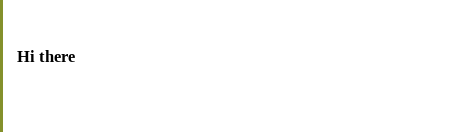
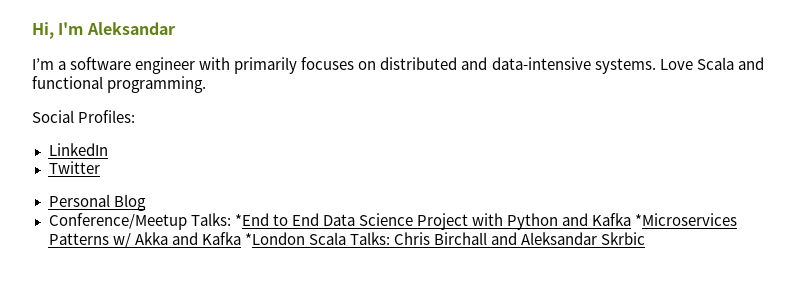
[17,50,76,62] Hi there -> [32,22,175,39] [32,57,764,74] [32,76,207,93] [32,110,136,123] [48,143,108,156] [48,161,100,174] [48,194,146,211] [48,213,738,230] [48,232,646,248] Hi, I'm Aleksandar // I’m a software engineer with primarily focuses on distributed and data-intensive systems. Love Scala and functional programming. // Social Profiles: // LinkedIn // Twitter // Personal Blog // Conference/Meetup Talks: *End to End Data Science Project with Python and Kafka *Microservices Patterns w/ Akka and Kafka *London Scala Talks: Chris Birchall and Aleksandar Skrbic

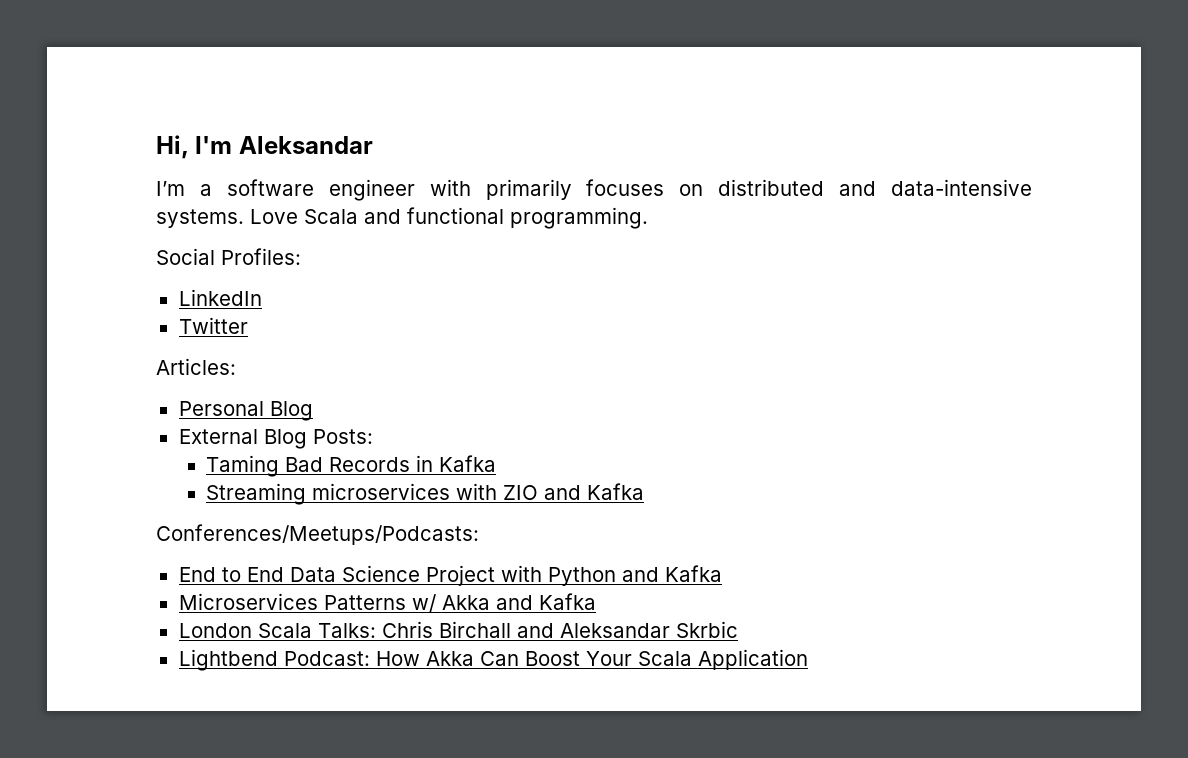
(100, 167) none -> [156,358,236,375] // Articles:
[48,213,269,230] Conference/Meetup Talks: *End -> [178,429,373,449] [206,455,497,477] [206,483,645,505] [156,524,479,545] [178,567,216,582] External Blog Posts: // Taming Bad Records in Kafka // Streaming microservices with ZIO and Kafka // Conferences/Meetups/Podcasts: // End
[635,213,738,226] *Microservices -> [178,593,318,610] // Microservices
[244,232,305,245] *London -> [178,623,252,638] // London
(646, 238) none -> [178,649,808,671] // Lightbend Podcast: How Akka Can Boost Your Scala Application

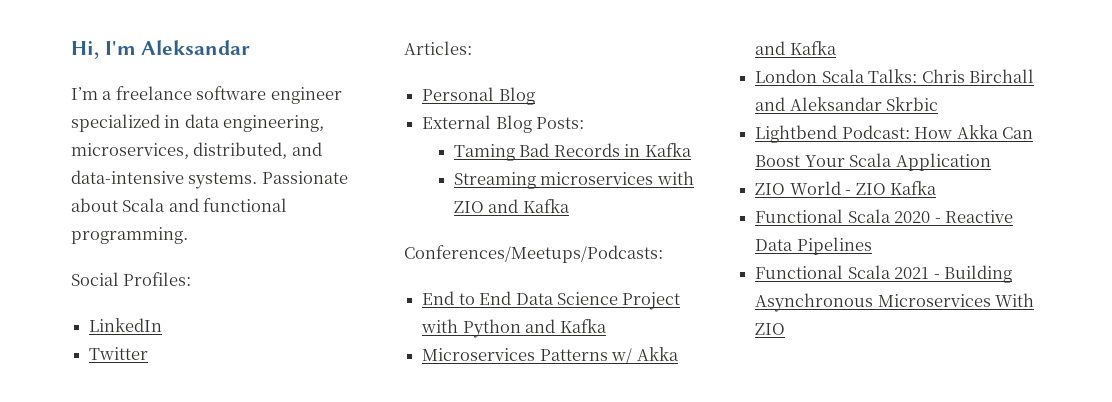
(212, 190) none -> [115,86,192,100] freelance
[429,179,825,200] with primarily focuses on distributed -> [71,114,325,132] [71,142,288,159] specialized in data engineering, microservices, distributed,
[250,209,298,224] Love -> [261,171,348,184] [71,198,118,212] Passionate about
(808, 659) none -> [755,181,937,195] [755,209,1013,223] [755,237,872,255] [755,265,1012,283] [755,293,1035,312] [755,323,786,335] // ZIO World - ZIO Kafka // Functional Scala 2020 - Reactive Data Pipelines // Functional Scala 2021 - Building Asynchronous Microservices With ZIO

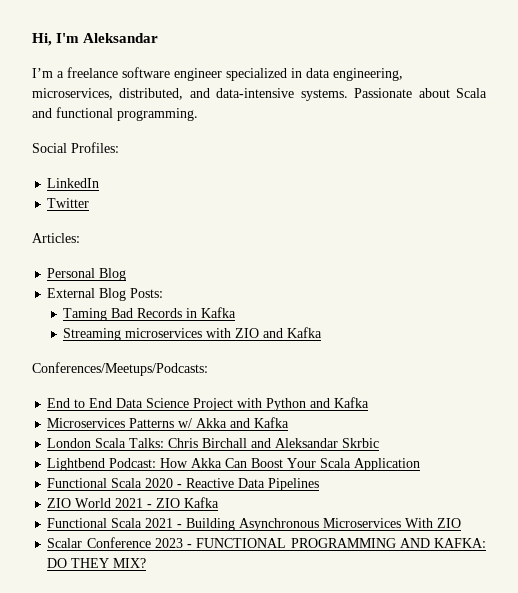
[755,181,937,195] // ZIO World - ZIO Kafka -> (421, 464) none
(872, 246) none -> [47,497,220,508] // ZIO World 2021 - ZIO Kafka
(786, 329) none -> [47,537,487,548] [47,558,147,568] // Scalar Conference 2023 - FUNCTIONAL PROGRAMMING AND KAFKA: DO THEY MIX?

